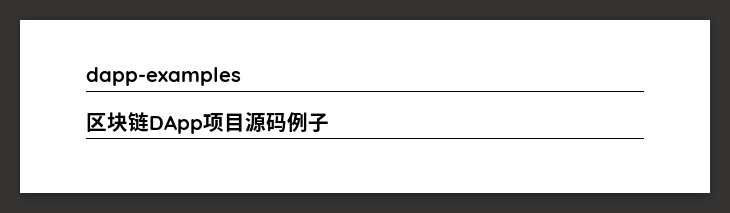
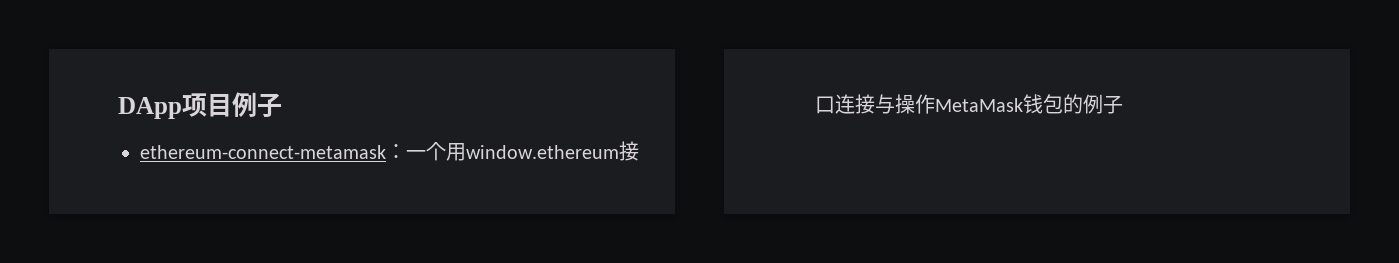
[86,67,241,86] [86,112,149,132] dapp-examples // 区块链 -> (118, 108) none
[245,112,329,133] 源码例子 -> [232,92,282,118] [140,141,639,161] [815,94,1123,114] 例子 // ethereum-connect-metamask：一个用window.ethereum接口连接与操作MetaMask钱包的例子

